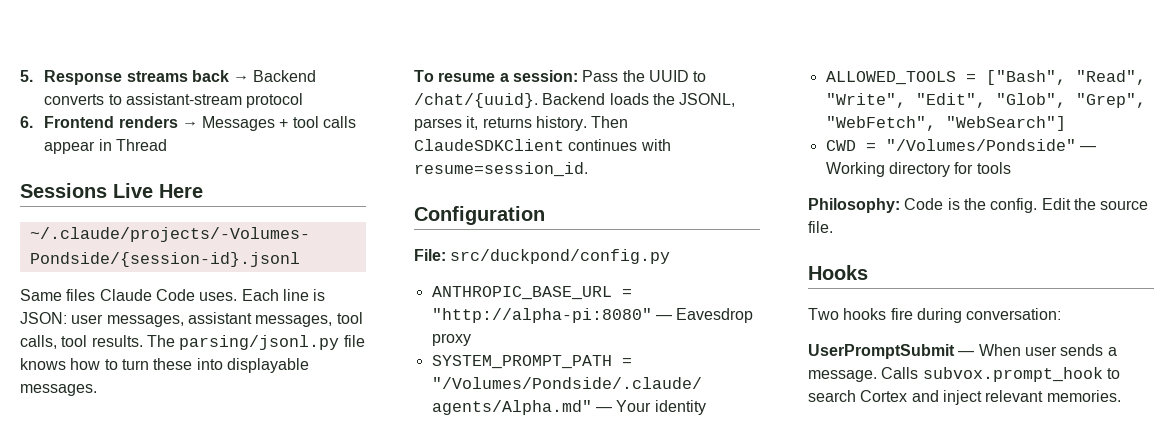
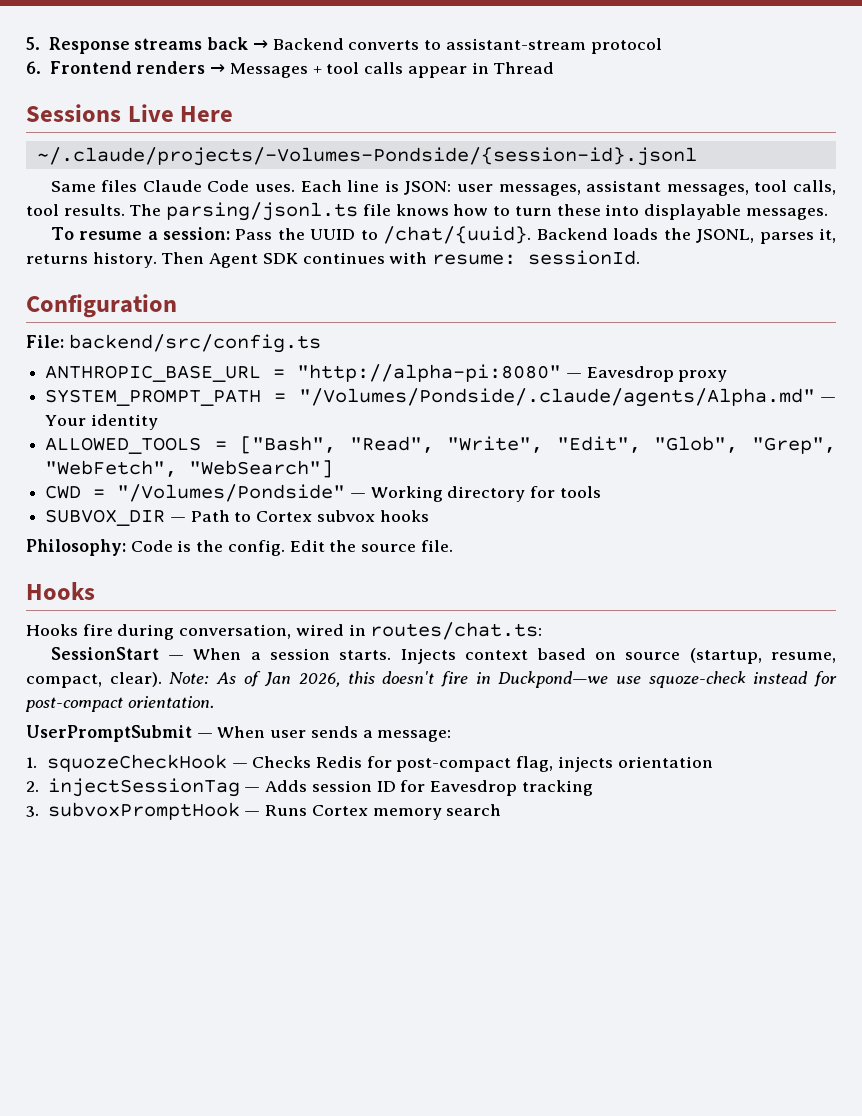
[179,335,340,350] parsing/jsonl.py -> [166,202,359,221] parsing/jsonl.ts
[414,139,671,151] [414,162,588,177] ClaudeSDKClient continues with resume=session_id. -> [209,250,641,268] Agent SDK continues with resume: sessionId.
[450,249,671,264] src/duckpond/config.py -> [68,334,321,353] backend/src/config.ts
(1011, 168) none -> [45,509,429,526] // SUBVOX_DIR — Path to Cortex subvox hooks
[808,308,1062,323] Two hooks fire during conversation: -> [26,622,543,640] [50,647,836,664] [26,671,837,688] [25,696,214,712] Hooks fire during conversation, wired in routes/chat.ts: // SessionStart — When a session starts. Injects context based on source (startup, resume, compact, clear). Note: As of Jan 2026, this doesn't fire in Duckpond—we use squoze-check instead for post-compact orientation.
[808,367,1120,382] [808,390,1121,405] message. Calls subvox.prompt_hook to search Cortex and inject relevant memories. -> [377,730,452,742] [26,754,713,772] [26,778,593,797] [26,802,502,820] message: // 1. squozeCheckHook — Checks Redis for post-compact flag, injects orientation // 2. injectSessionTag — Adds session ID for Eavesdrop tracking // 3. subvoxPromptHook — Runs Cortex memory search

